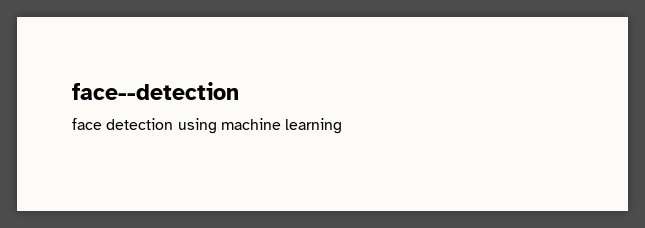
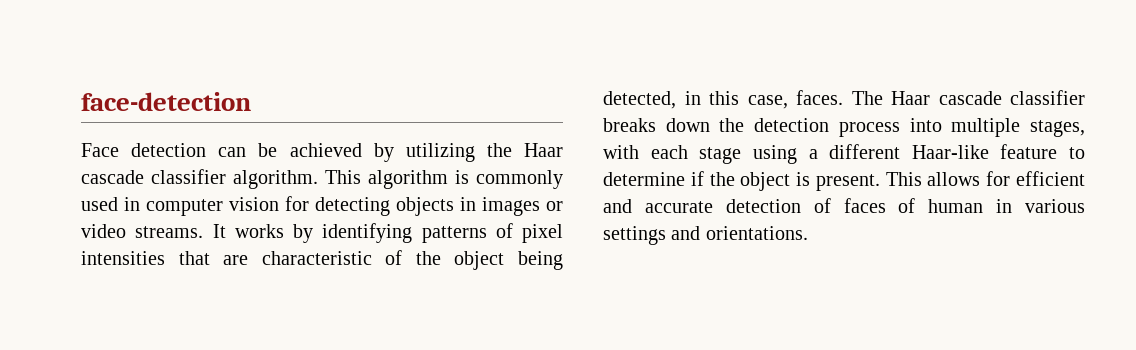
[72,82,239,100] [72,118,343,134] face--detection // face detection using machine learning -> [81,92,251,111] [81,143,563,162] [81,169,563,189] [81,196,563,216] [81,223,563,243] [81,250,563,270] [603,90,1085,109] [603,118,1085,137] [603,144,1085,164] [603,171,1085,191] [603,198,1085,213] [603,226,808,245] face-detection // Face detection can be achieved by utilizing the Haar cascade classifier algorithm. This algorithm is commonly used in computer vision for detecting objects in images or video streams. It works by identifying patterns of pixel intensities that are characteristic of the object being detected, in this case, faces. The Haar cascade classifier breaks down the detection process into multiple stages, with each stage using a different Haar-like feature to determine if the object is present. This allows for efficient and accurate detection of faces of human in various settings and orientations.

